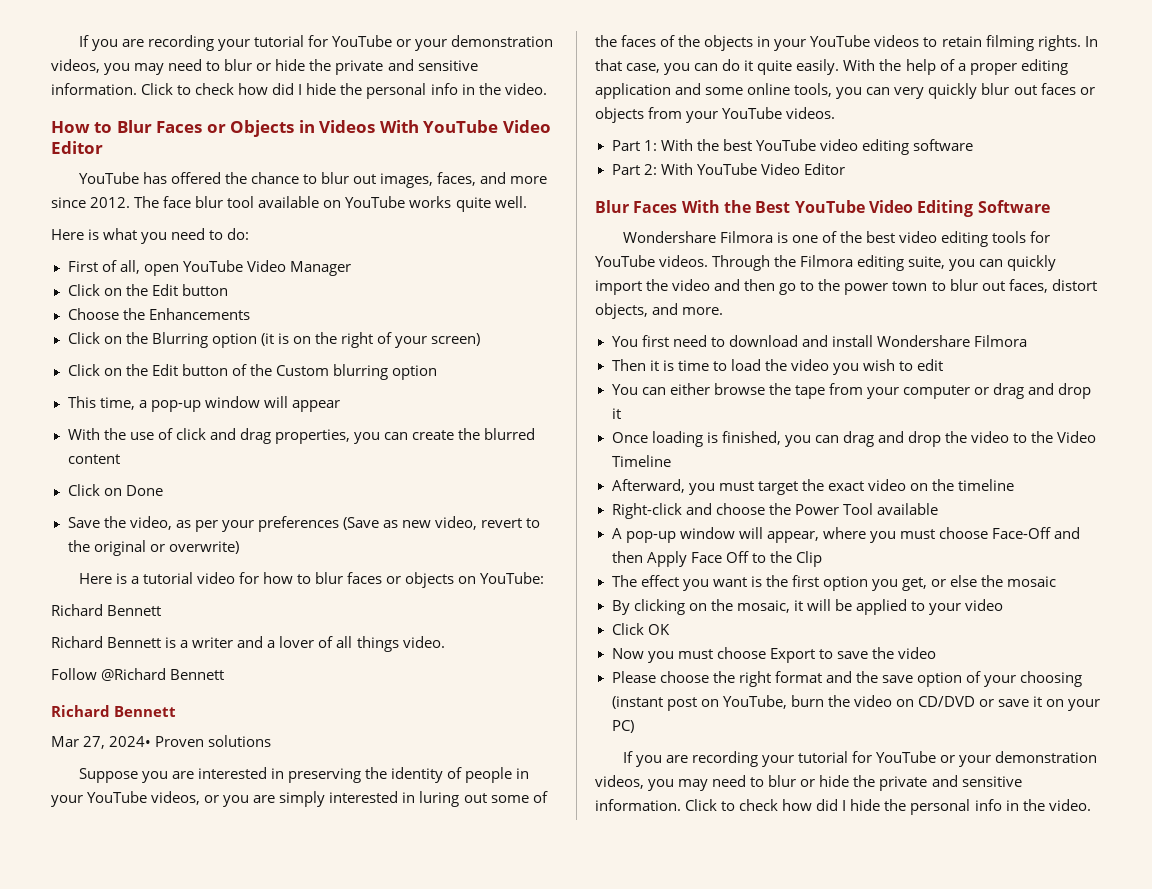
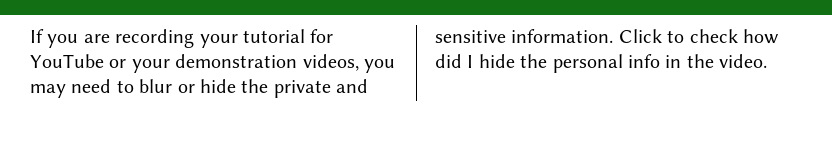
[51,120,551,137] [51,141,103,154] [78,172,548,188] [51,196,527,212] [51,228,250,244] [67,260,351,276] [67,284,228,296] [67,308,250,320] [67,332,481,348] [67,364,437,380] [67,396,340,412] [67,428,536,444] [67,454,120,464] [67,484,163,496] [67,516,541,532] [67,540,239,556] [78,572,545,588] [51,604,162,616] [51,636,445,652] [51,668,225,681] [51,705,177,717] [51,735,272,749] [78,767,530,783] [51,791,548,807] [595,35,1098,51] [595,59,1068,75] [595,83,1095,99] [595,107,836,123] [611,139,973,155] [611,163,845,175] [595,200,1050,217] [622,231,1051,247] [595,255,1057,271] [595,279,1097,295] [595,303,724,319] [611,335,1027,347] [611,359,944,375] [611,383,1092,399] [611,408,621,419] [611,431,1097,447] [611,455,671,467] [611,479,1014,495] [611,503,938,519] [611,527,1080,543] [611,551,822,567] [611,575,1057,591] [611,599,1004,615] [611,623,670,635] [611,647,936,663] [611,671,1083,687] [611,695,1101,711] [611,720,634,733] [622,751,1098,767] [595,775,1022,791] [595,799,1091,815] // How to Blur Faces or Objects in Videos With YouTube Video Editor // YouTube has offered the chance to blur out images, faces, and more since 2012. The face blur tool available on YouTube works quite well. // Here is what you need to do: // First of all, open YouTube Video Manager // Click on the Edit button // Choose the Enhancements // Click on the Blurring option (it is on the right of your screen) // Click on the Edit button of the Custom blurring option // This time, a pop-up window will appear // With the use of click and drag properties, you can create the blurred content // Click on Done // Save the video, as per your preferences (Save as new video, revert to the original or overwrite) // Here is a tutorial video for how to blur faces or objects on YouTube: // Richard Bennett // Richard Bennett is a writer and a lover of all things video. // Follow @Richard Bennett // Richard Bennett // Mar 27, 2024• Proven solutions // Suppose you are interested in preserving the identity of people in your YouTube videos, or you are simply interested in luring out some of the faces of the objects in your YouTube videos to retain filming rights. In that case, you can do it quite easily. With the help of a proper editing application and some online tools, you can very quickly blur out faces or objects from your YouTube videos. // Part 1: With the best YouTube video editing software // Part 2: With YouTube Video Editor // Blur Faces With the Best YouTube Video Editing Software // Wondershare Filmora is one of the best video editing tools for YouTube videos. Through the Filmora editing suite, you can quickly import the video and then go to the power town to blur out faces, distort objects, and more. // You first need to download and install Wondershare Filmora // Then it is time to load the video you wish to edit // You can either browse the tape from your computer or drag and drop it // Once loading is finished, you can drag and drop the video to the Video Timeline // Afterward, you must target the exact video on the timeline // Right-click and choose the Power Tool available // A pop-up window will appear, where you must choose Face-Off and then Apply Face Off to the Clip // The effect you want is the first option you get, or else the mosaic // By clicking on the mosaic, it will be applied to your video // Click OK // Now you must choose Export to save the video // Please choose the right format and the save option of your choosing (instant post on YouTube, burn the video on CD/DVD or save it on your PC) // If you are recording your tutorial for YouTube or your demonstration videos, you may need to blur or hide the private and sensitive information. Click to check how did I hide the personal info in the video. -> (768, 61) none

